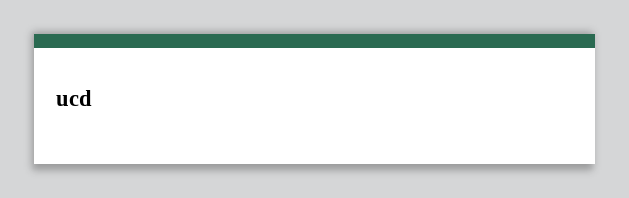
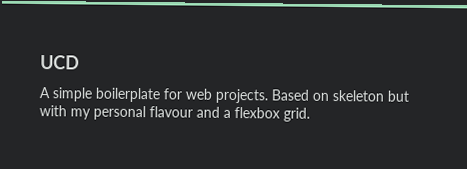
[56,90,92,106] ucd -> [40,55,80,70] [39,87,409,104] [39,105,310,122] UCD // A simple boilerplate for web projects. Based on skeleton but with my personal flavour and a flexbox grid.

